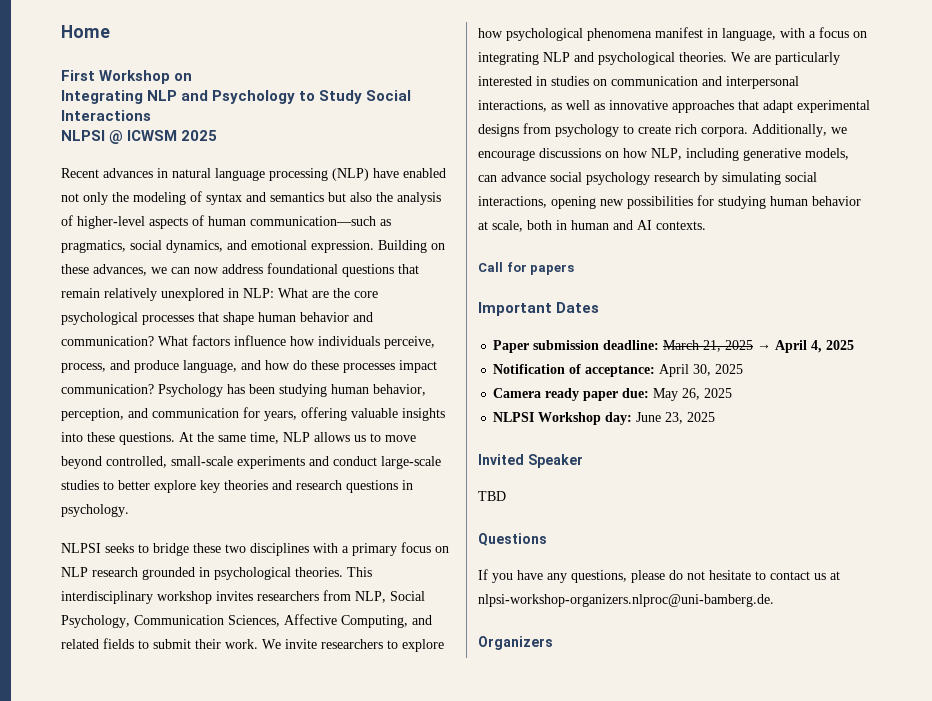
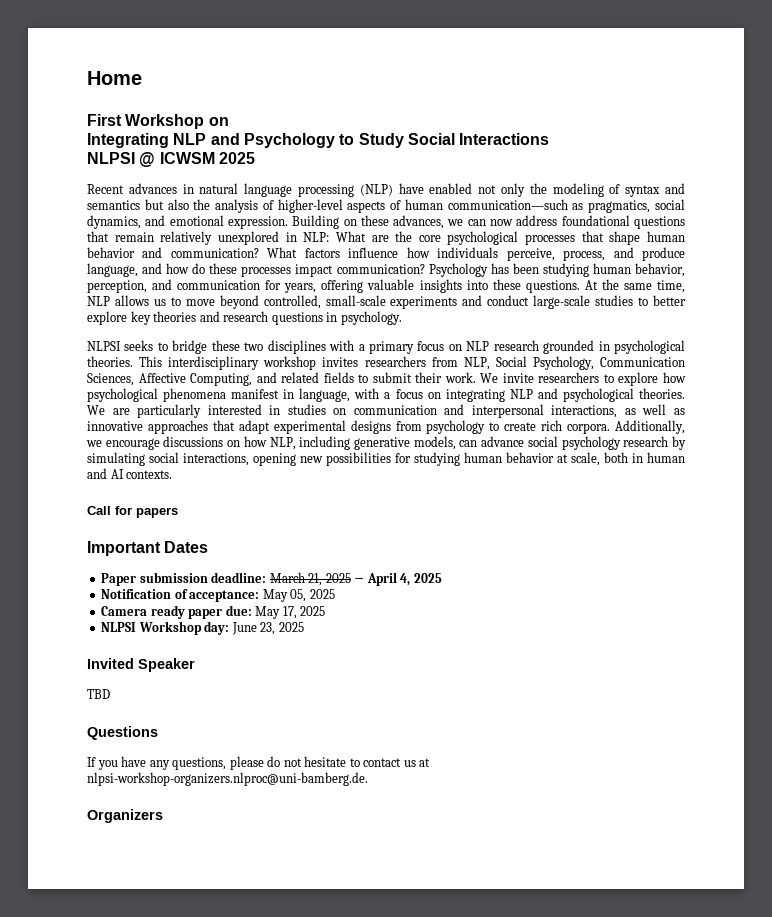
[659,364,712,377] April 30, -> [262,589,307,602] May 05,
[682,388,701,400] 26, -> [282,606,297,619] 17,

